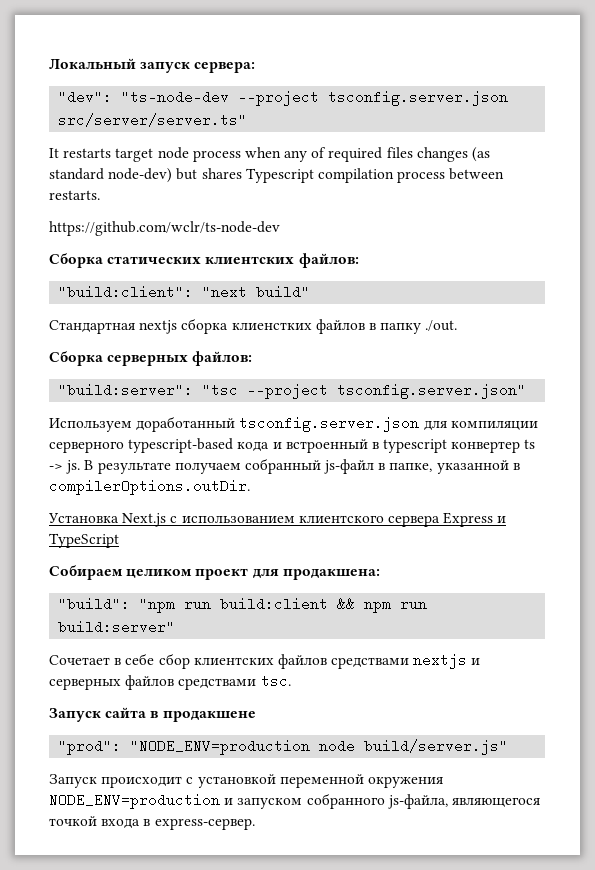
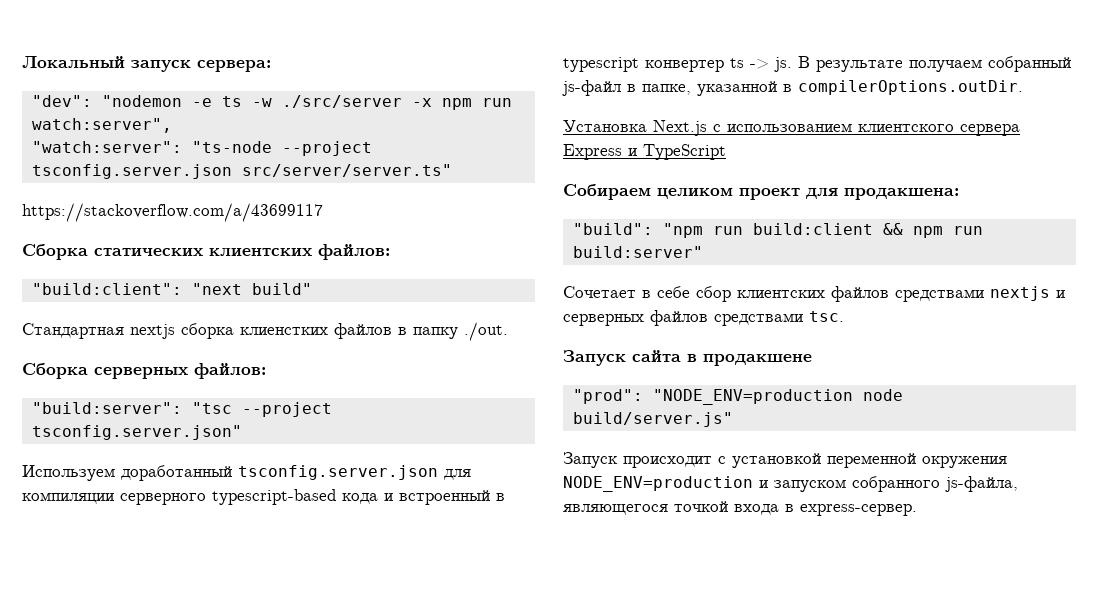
[121,90,509,106] [58,113,248,127] [49,147,491,162] [49,168,505,183] [49,190,100,200] [49,221,280,236] "ts-node-dev --project tsconfig.server.json src/server/server.ts" // It restarts target node process when any of required files changes (as standard node-dev) but shares Typescript compilation process between restarts. // https://github.com/wclr/ts-node-dev -> [101,95,512,110] [31,118,172,133] [31,141,372,156] [31,164,452,179] [22,203,323,222] "nodemon -e ts -w ./src/server -x npm run watch:server", // "watch:server": "ts-node --project tsconfig.server.json src/server/server.ts" // https://stackoverflow.com/a/43699117

